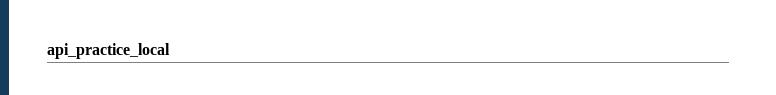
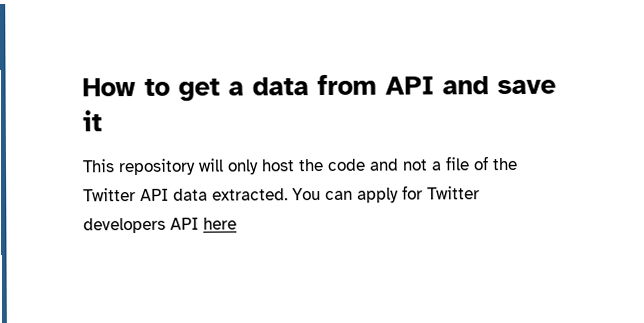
[47,43,170,59] api_practice_local -> [82,74,556,102] [82,110,102,132] [82,156,518,176] [83,185,480,203] [83,217,237,234] How to get a data from API and save it // This repository will only host the code and not a file of the Twitter API data extracted. You can apply for Twitter developers API here

